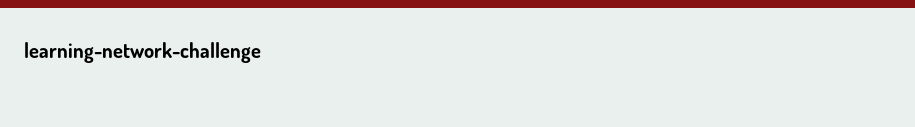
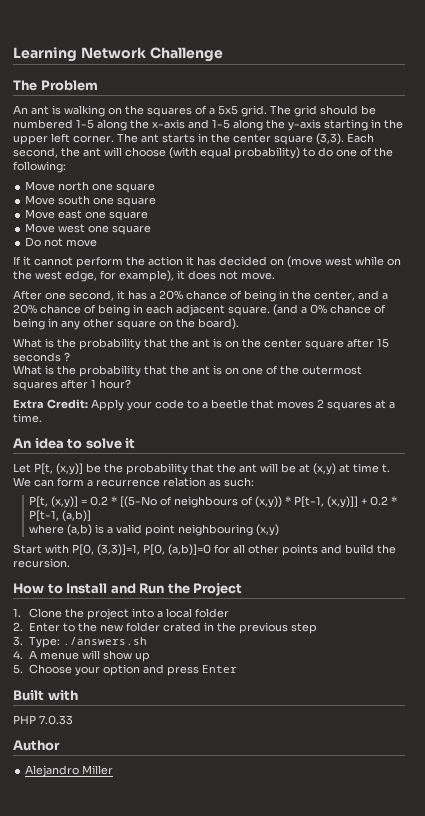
[24,42,261,63] learning-network-challenge -> [13,47,223,62] [13,80,98,91] [13,105,376,117] [13,119,403,131] [13,133,374,145] [13,147,393,159] [13,161,66,173] [25,181,156,193] [25,195,157,207] [25,209,149,221] [25,223,152,235] [25,237,98,247] [13,256,401,268] [13,270,275,282] [13,290,388,302] [13,304,386,316] [13,318,239,330] [13,338,389,350] [13,352,70,362] [13,365,362,377] [13,379,131,391] [13,399,395,411] [13,413,42,423] [13,438,136,449] [13,463,390,475] [13,477,254,487] [29,496,398,508] [29,510,92,522] [29,524,280,536] [13,544,396,556] [13,558,70,568] [13,582,243,596] [13,608,230,620] [13,622,318,634] [13,636,148,648] [13,650,151,662] [13,664,238,676] [13,690,78,701] [13,715,73,725] [13,740,60,751] [25,765,114,777] Learning Network Challenge // The Problem // An ant is walking on the squares of a 5x5 grid. The grid should be numbered 1-5 along the x-axis and 1-5 along the y-axis starting in the upper left corner. The ant starts in the center square (3,3). Each second, the ant will choose (with equal probability) to do one of the following: // Move north one square // Move south one square // Move east one square // Move west one square // Do not move // If it cannot perform the action it has decided on (move west while on the west edge, for example), it does not move. // After one second, it has a 20% chance of being in the center, and a 20% chance of being in each adjacent square. (and a 0% chance of being in any other square on the board). // What is the probability that the ant is on the center square after 15 seconds ? // What is the probability that the ant is on one of the outermost squares after 1 hour? // Extra Credit: Apply your code to a beetle that moves 2 squares at a time. // An idea to solve it // Let P[t, (x,y)] be the probability that the ant will be at (x,y) at time t. We can form a recurrence relation as such: // P[t, (x,y)] = 0.2 * [(5-No of neighbours of (x,y)) * P[t-1, (x,y)]] + 0.2 * P[t-1, (a,b)] // where (a,b) is a valid point neighbouring (x,y) // Start with P[0, (3,3)]=1, P[0, (a,b)]=0 for all other points and build the recursion. // How to Install and Run the Project // 1. Clone the project into a local folder // 2. Enter to the new folder crated in the previous step // 3. Type: ./answers.sh // 4. A menue will show up // 5. Choose your option and press Enter // Built with // PHP 7.0.33 // Author // Alejandro Miller

